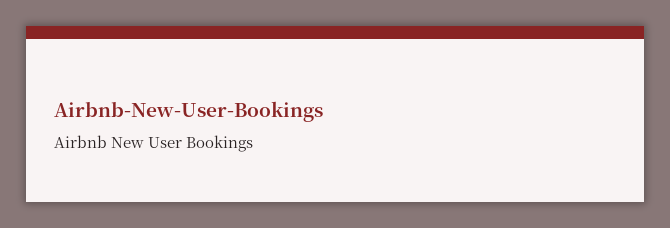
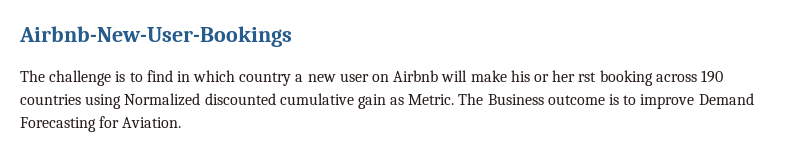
[54,135,254,152] Airbnb New User Bookings -> [20,70,723,86] [20,93,754,109] [20,116,182,132] The challenge is to find in which country a new user on Airbnb will make his or her rst booking across 190 countries using Normalized discounted cumulative gain as Metric. The Business outcome is to improve Demand Forecasting for Aviation.

